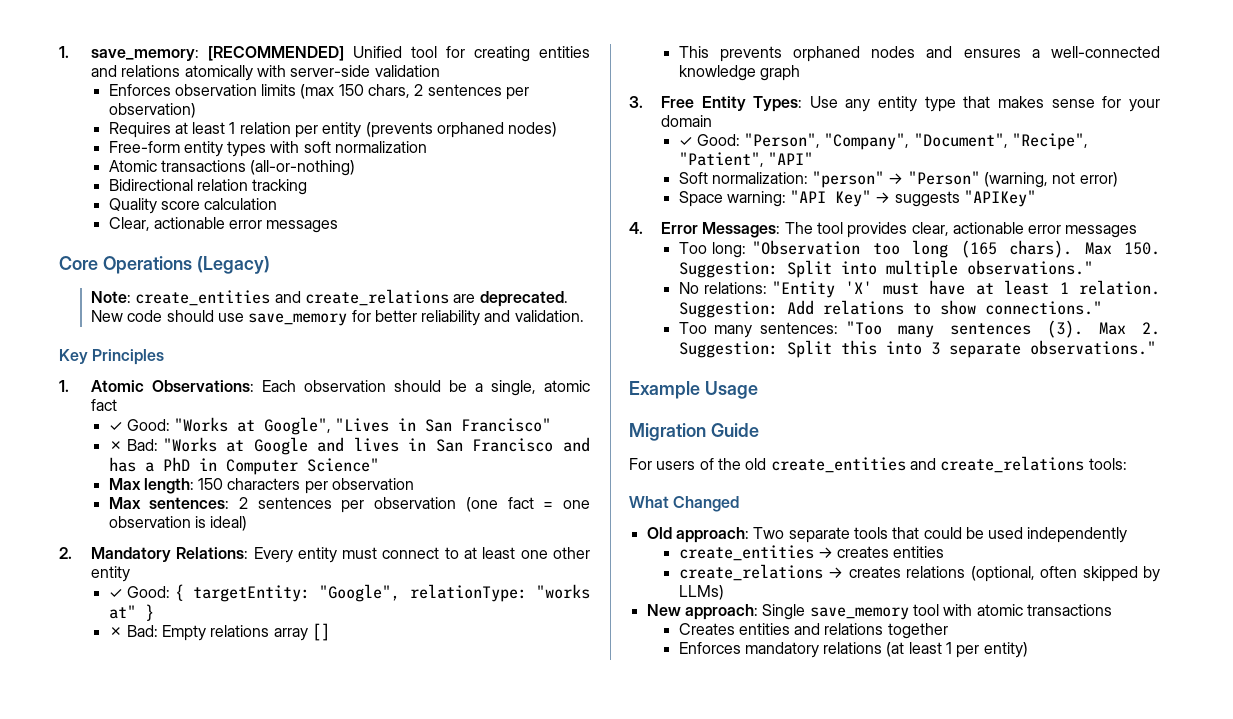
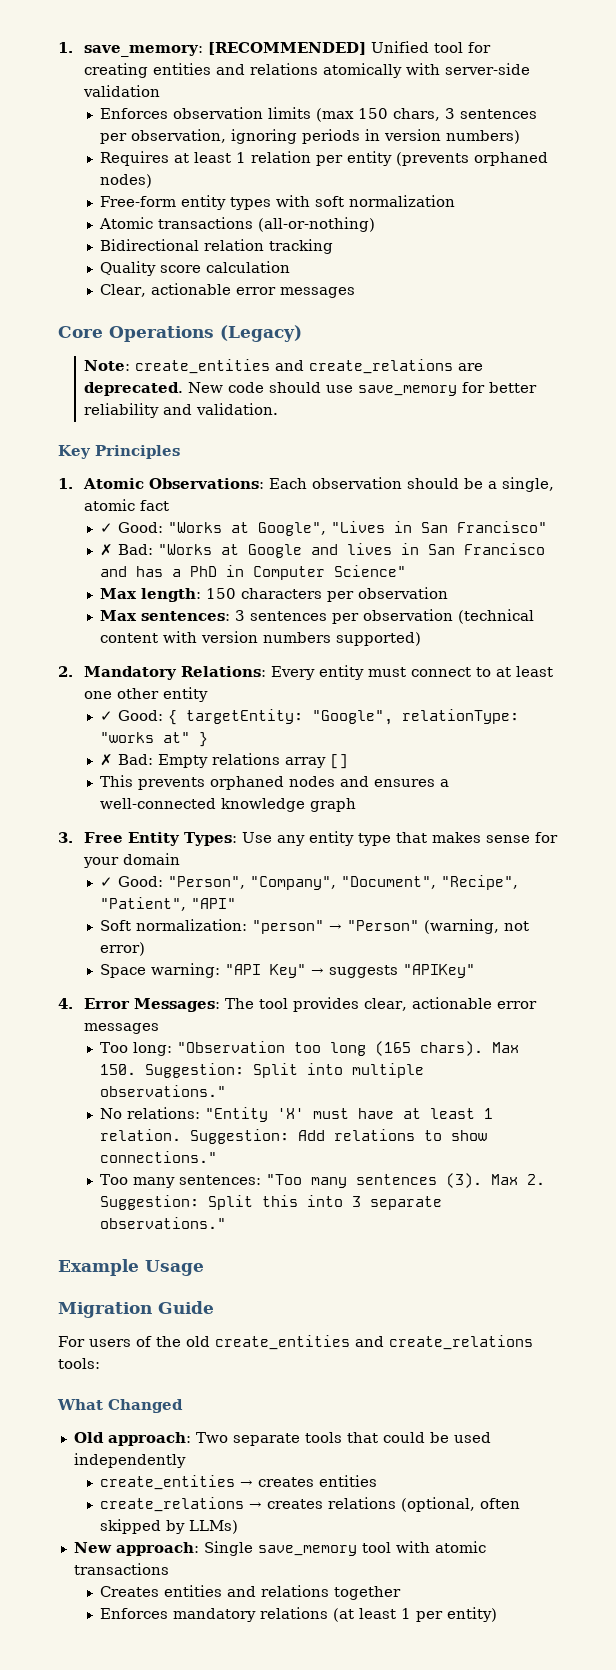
[414,84,530,100] [108,103,196,118] 2 sentences per observation) -> [444,108,537,119] [99,129,520,144] 3 sentences per observation, ignoring periods in version numbers)
[238,497,248,509] 2 -> [234,610,245,621] 3
[465,497,590,512] [108,516,248,531] (one fact = one observation is ideal) -> [457,609,534,624] [99,631,421,646] (technical content with version numbers supported)

